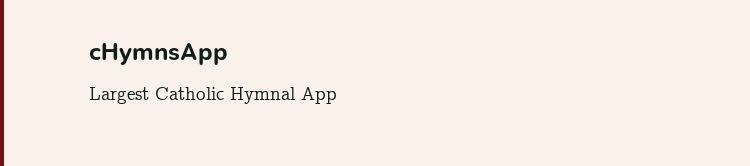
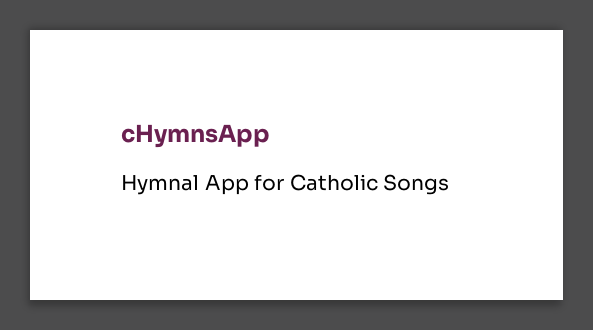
[89,87,337,104] Largest Catholic Hymnal App -> [121,174,450,195] Hymnal App for Catholic Songs

